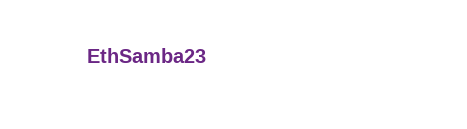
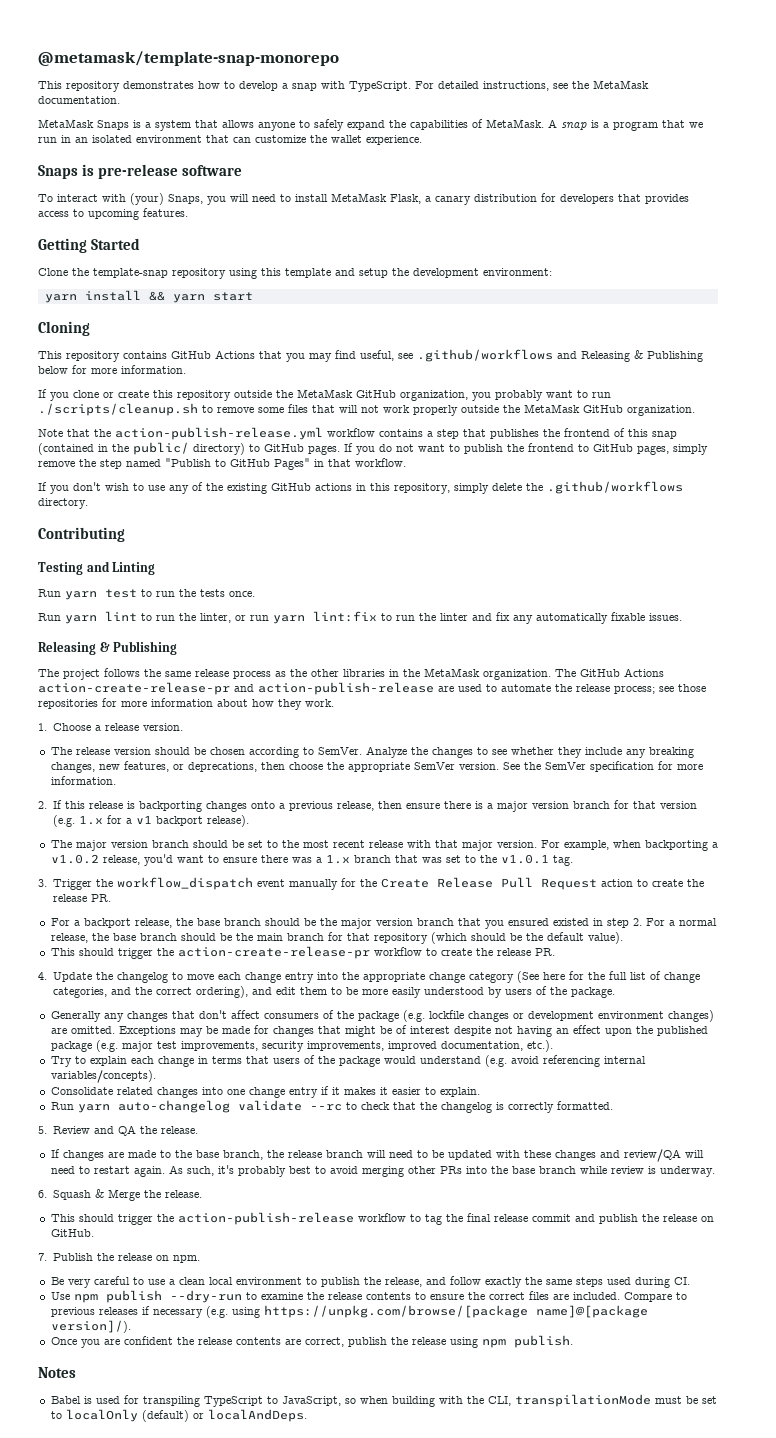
[87,48,206,63] EthSamba23 -> [38,51,339,66] [38,80,649,92] [38,96,120,104] [38,119,703,131] [38,135,422,145] [38,164,242,179] [38,193,689,205] [38,208,188,220] [38,238,140,253] [38,268,552,279] [44,290,253,303] [38,321,90,336] [38,349,703,362] [38,365,186,374] [38,389,611,401] [38,403,695,416] [38,427,677,440] [38,442,708,455] [38,458,406,470] [38,481,683,494] [38,498,88,509] [38,527,125,542] [38,561,156,575] [38,589,255,600] [38,611,682,624] [38,641,178,655] [38,668,664,680] [38,682,706,695] [38,698,334,710] [38,723,183,731] [50,746,694,758] [50,761,703,773] [50,776,116,785] [38,800,697,812] [52,815,249,827] [50,840,718,851] [50,854,573,866] [38,877,704,890] [52,894,111,902] [50,918,717,929] [50,932,623,944] [50,946,555,959] [38,971,700,983] [52,986,615,998] [50,1010,714,1022] [50,1025,708,1037] [50,1040,553,1052] [50,1055,646,1067] [50,1070,156,1083] [50,1086,480,1098] [50,1100,613,1113] [38,1125,198,1136] [50,1149,704,1162] [50,1165,715,1177] [38,1189,202,1201] [50,1212,714,1225] [50,1229,94,1237] [38,1253,200,1263] [50,1276,690,1288] [50,1290,687,1303] [50,1305,648,1318] [50,1320,131,1333] [50,1335,573,1348] [38,1367,76,1378] [50,1394,717,1407] [50,1409,307,1422] @metamask/template-snap-monorepo // This repository demonstrates how to develop a snap with TypeScript. For detailed instructions, see the MetaMask documentation. // MetaMask Snaps is a system that allows anyone to safely expand the capabilities of MetaMask. A snap is a program that we run in an isolated environment that can customize the wallet experience. // Snaps is pre-release software // To interact with (your) Snaps, you will need to install MetaMask Flask, a canary distribution for developers that provides access to upcoming features. // Getting Started // Clone the template-snap repository using this template and setup the development environment: // yarn install && yarn start // Cloning // This repository contains GitHub Actions that you may find useful, see .github/workflows and Releasing & Publishing below for more information. // If you clone or create this repository outside the MetaMask GitHub organization, you probably want to run ./scripts/cleanup.sh to remove some files that will not work properly outside the MetaMask GitHub organization. // Note that the action-publish-release.yml workflow contains a step that publishes the frontend of this snap (contained in the public/ directory) to GitHub pages. If you do not want to publish the frontend to GitHub pages, simply remove the step named "Publish to GitHub Pages" in that workflow. // If you don't wish to use any of the existing GitHub actions in this repository, simply delete the .github/workflows directory. // Contributing // Testing and Linting // Run yarn test to run the tests once. // Run yarn lint to run the linter, or run yarn lint:fix to run the linter and fix any automatically fixable issues. // Releasing & Publishing // The project follows the same release process as the other libraries in the MetaMask organization. The GitHub Actions action-create-release-pr and action-publish-release are used to automate the release process; see those repositories for more information about how they work. // 1. Choose a release version. // The release version should be chosen according to SemVer. Analyze the changes to see whether they include any breaking changes, new features, or deprecations, then choose the appropriate SemVer version. See the SemVer specification for more information. // 2. If this release is backporting changes onto a previous release, then ensure there is a major version branch for that version (e.g. 1.x for a v1 backport release). // The major version branch should be set to the most recent release with that major version. For example, when backporting a v1.0.2 release, you'd want to ensure there was a 1.x branch that was set to the v1.0.1 tag. // 3. Trigger the workflow_dispatch event manually for the Create Release Pull Request action to create the release PR. // For a backport release, the base branch should be the major version branch that you ensured existed in step 2. For a normal release, the base branch should be the main branch for that repository (which should be the default value). // This should trigger the action-create-release-pr workflow to create the release PR. // 4. Update the changelog to move each change entry into the appropriate change category (See here for the full list of change categories, and the correct ordering), and edit them to be more easily understood by users of the package. // Generally any changes that don't affect consumers of the package (e.g. lockfile changes or development environment changes) are omitted. Exceptions may be made for changes that might be of interest despite not having an effect upon the published package (e.g. major test improvements, security improvements, improved documentation, etc.). // Try to explain each change in terms that users of the package would understand (e.g. avoid referencing internal variables/concepts). // Consolidate related changes into one change entry if it makes it easier to explain. // Run yarn auto-changelog validate --rc to check that the changelog is correctly formatted. // 5. Review and QA the release. // If changes are made to the base branch, the release branch will need to be updated with these changes and review/QA will need to restart again. As such, it's probably best to avoid merging other PRs into the base branch while review is underway. // 6. Squash & Merge the release. // This should trigger the action-publish-release workflow to tag the final release commit and publish the release on GitHub. // 7. Publish the release on npm. // Be very careful to use a clean local environment to publish the release, and follow exactly the same steps used during CI. // Use npm publish --dry-run to examine the release contents to ensure the correct files are included. Compare to previous releases if necessary (e.g. using https://unpkg.com/browse/[package name]@[package version]/). // Once you are confident the release contents are correct, publish the release using npm publish. // Notes // Babel is used for transpiling TypeScript to JavaScript, so when building with the CLI, transpilationMode must be set to localOnly (default) or localAndDeps.

